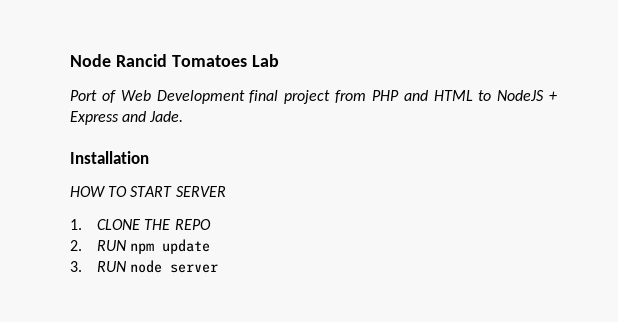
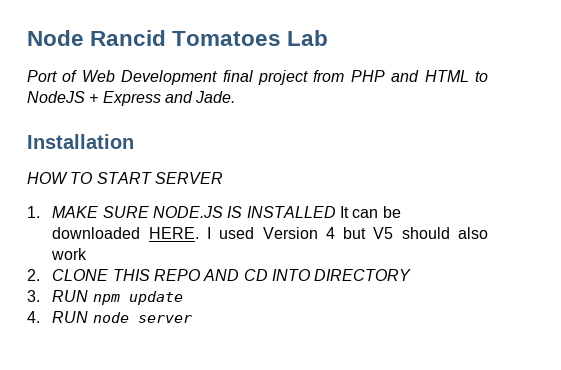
[97,219,211,230] [70,240,82,251] CLONE THE REPO // 2. -> [52,206,401,218] [52,227,488,239] [51,248,88,260] [27,269,412,281] [27,290,40,302] MAKE SURE NODE.JS IS INSTALLED It can be downloaded HERE. I used Version 4 but V5 should also work // 2. CLONE THIS REPO AND CD INTO DIRECTORY // 3.
[70,261,82,272] 3. -> [27,311,40,323] 4.

